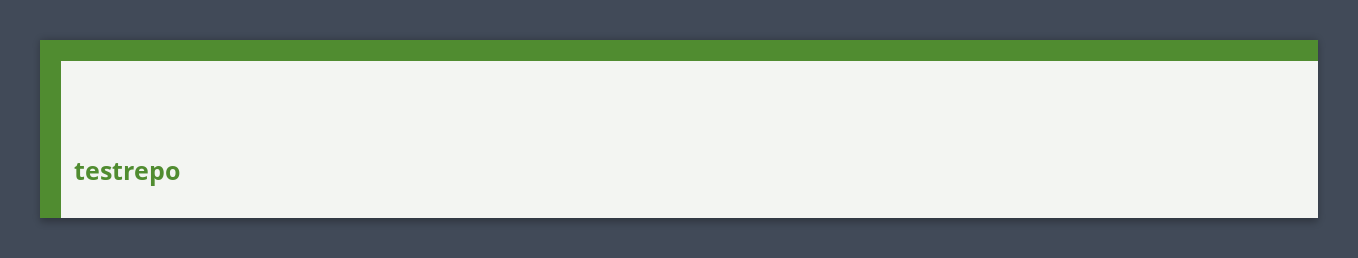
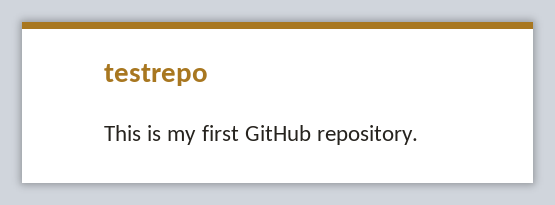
(180, 174) none -> [104,125,419,145] // This is my first GitHub repository.

